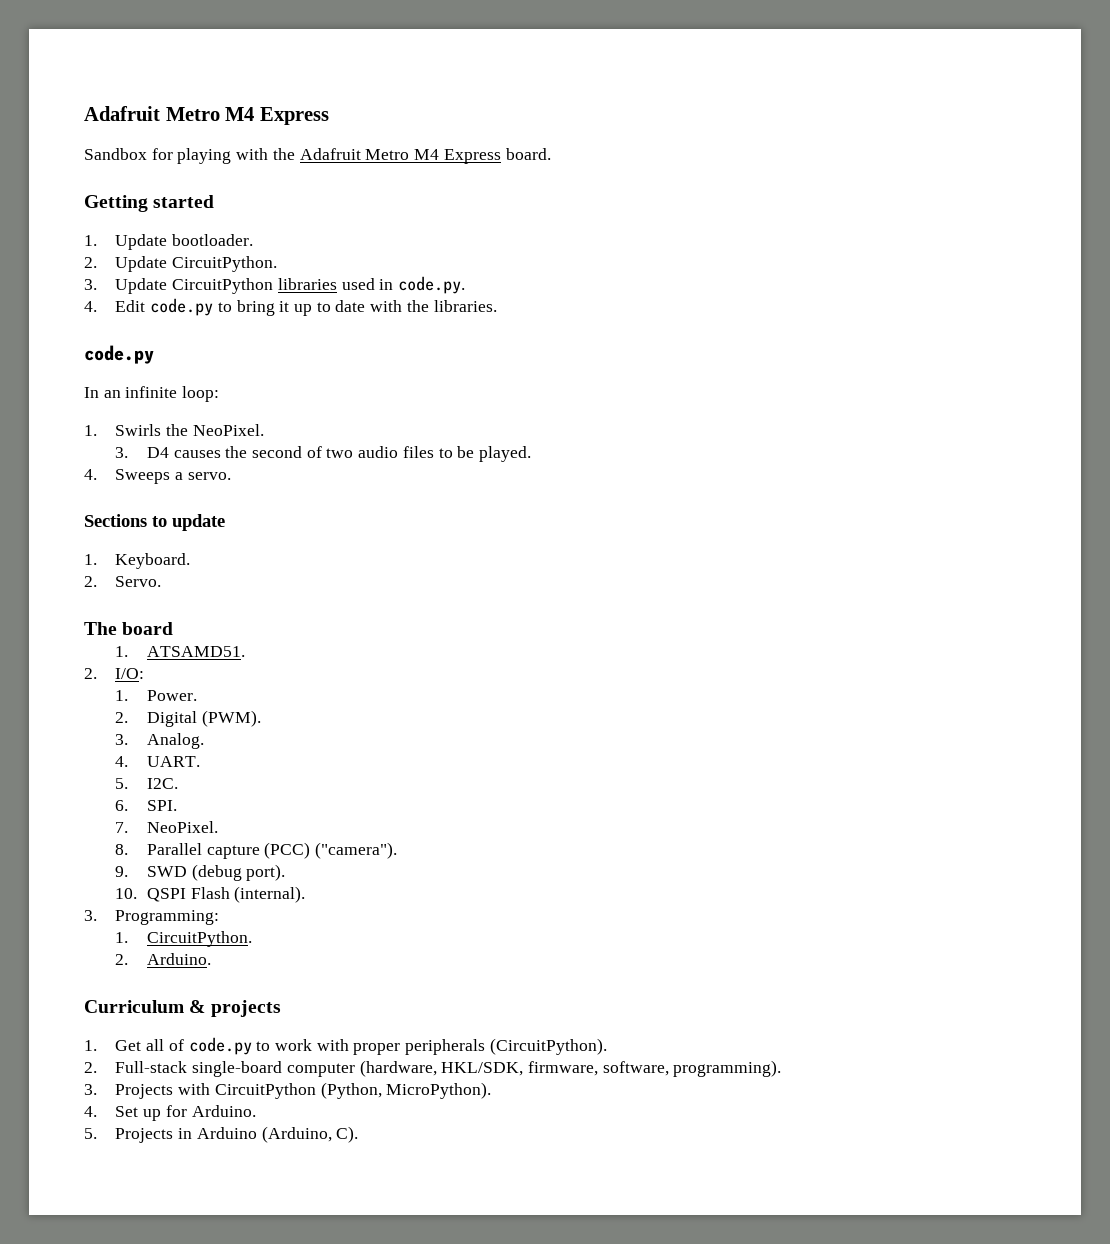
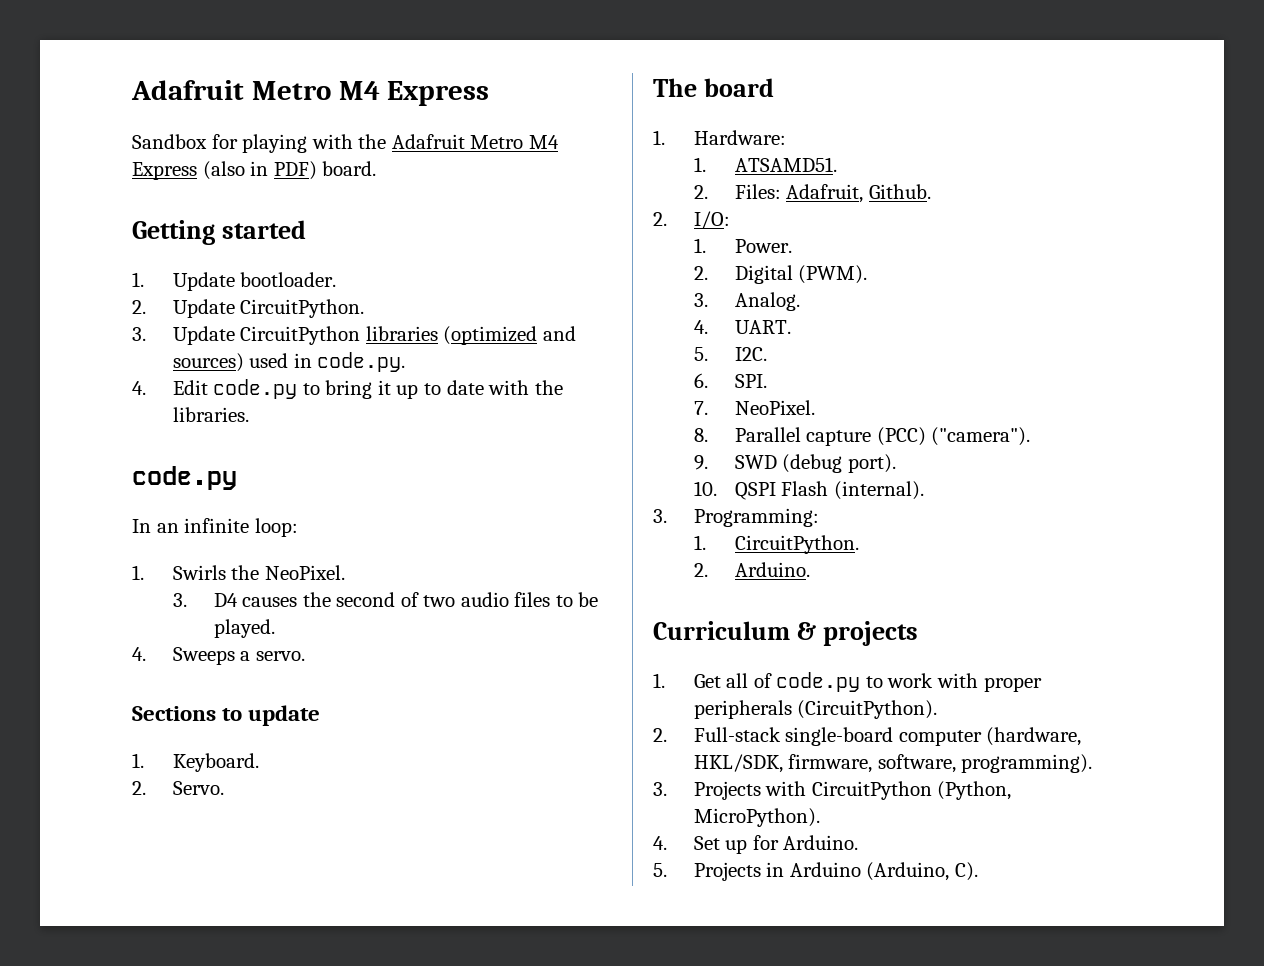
(501, 156) none -> [202,161,317,180] (also in PDF)
(337, 284) none -> [443,326,576,345] [172,353,244,372] (optimized and sources)
(174, 628) none -> [653,130,786,145] // 1. Hardware:
(245, 651) none -> [693,184,931,203] // 2. Files: Adafruit, Github.

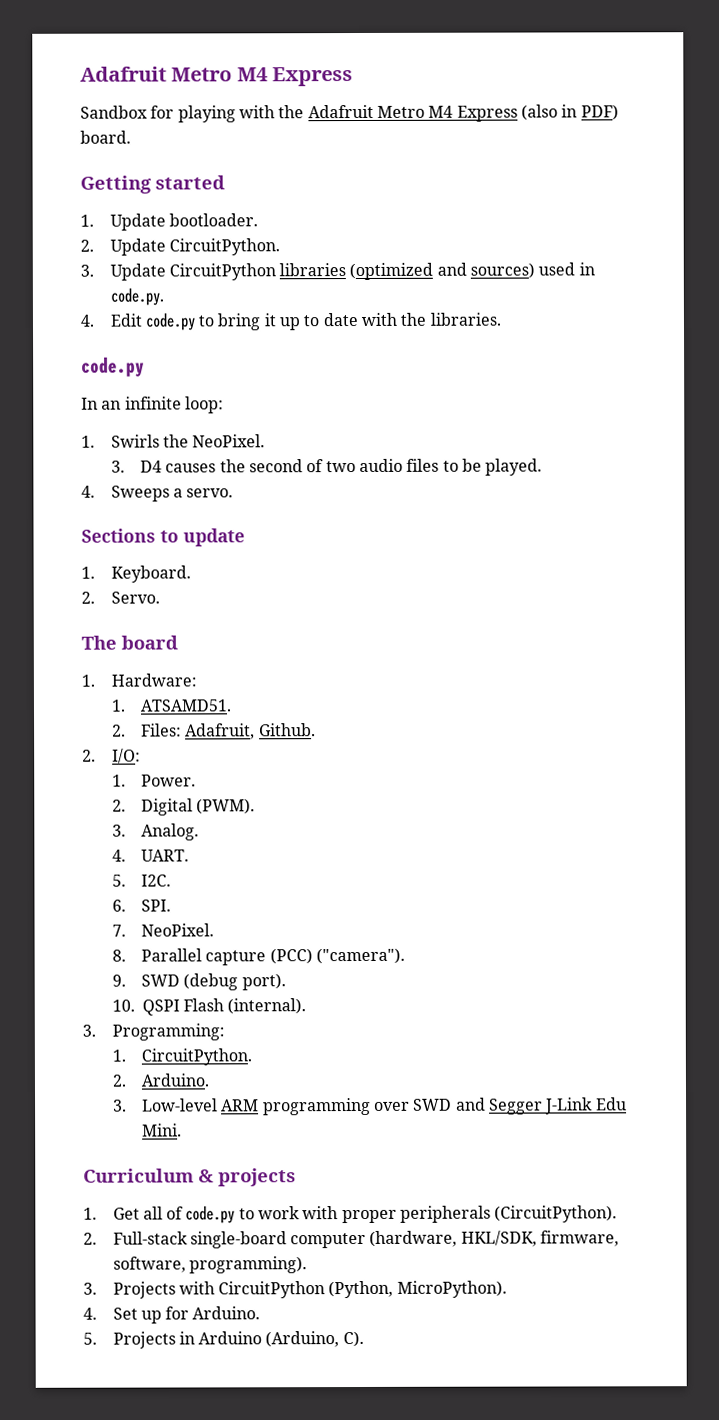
(810, 569) none -> [112,1097,627,1116] [142,1123,183,1137] // 3. Low-level ARM programming over SWD and Segger J-Link Edu Mini.

